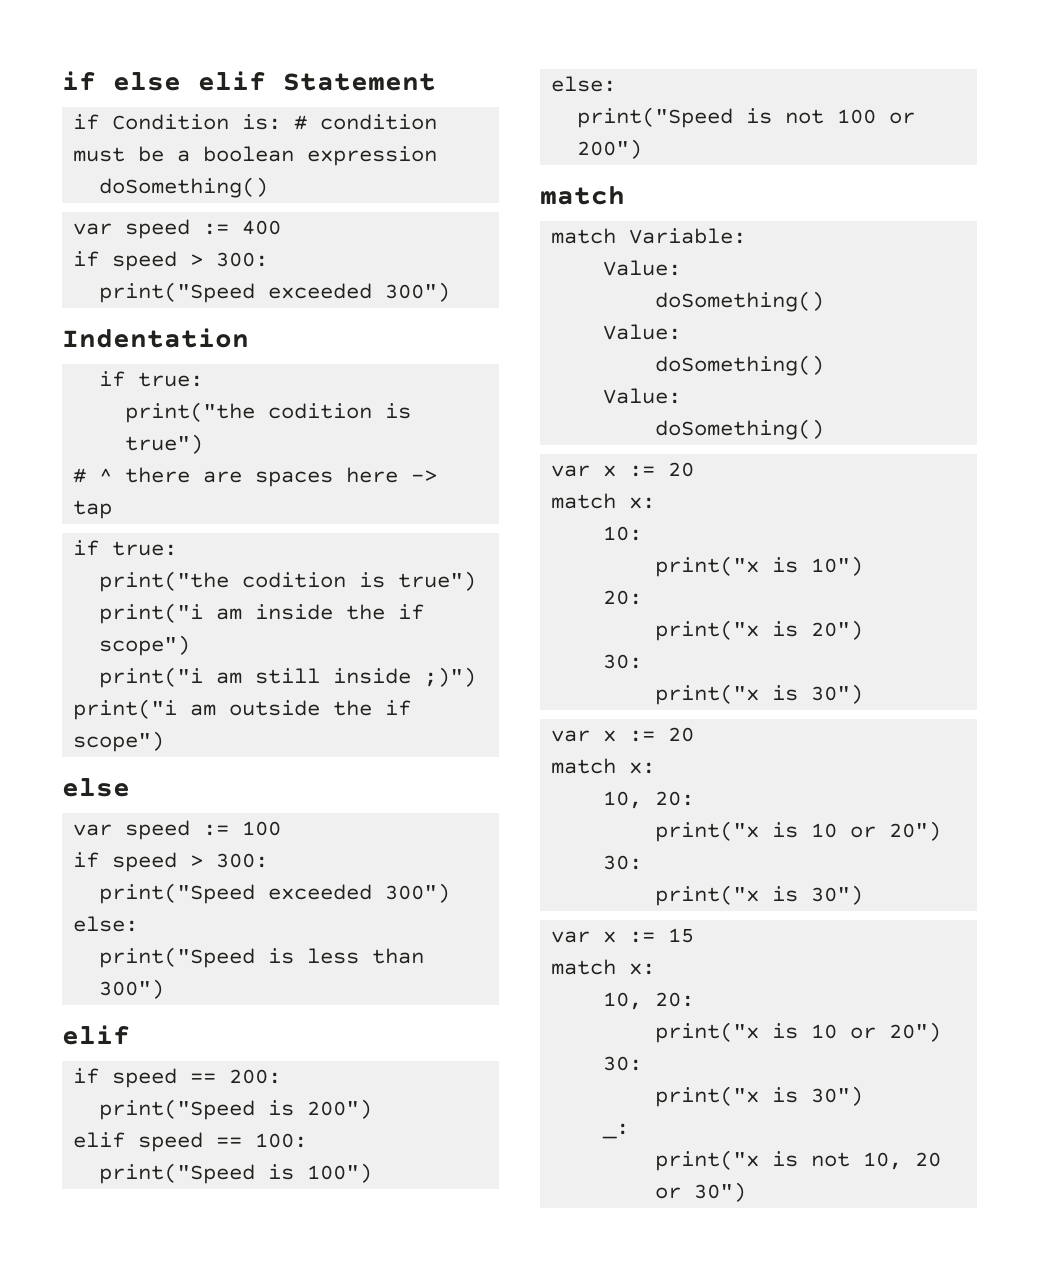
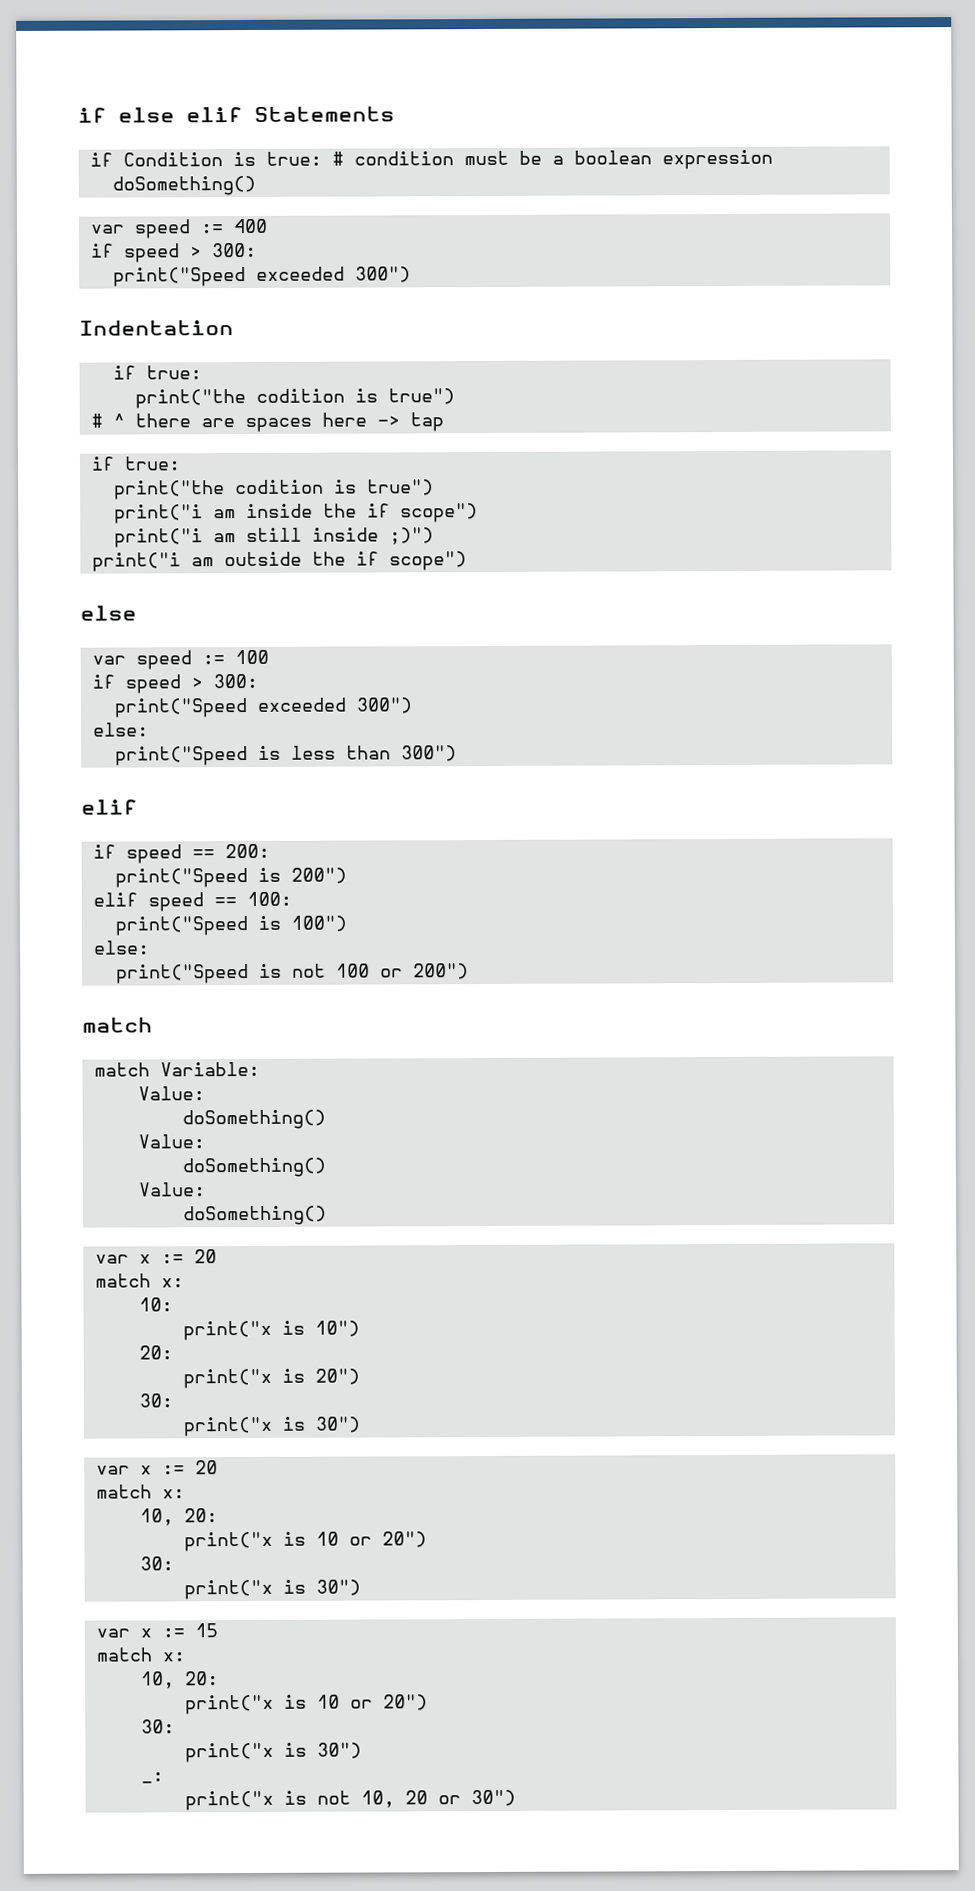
[283,73,436,91] Statement -> [254,106,395,122] Statements
[241,114,281,130] is: -> [232,151,322,167] is true:

